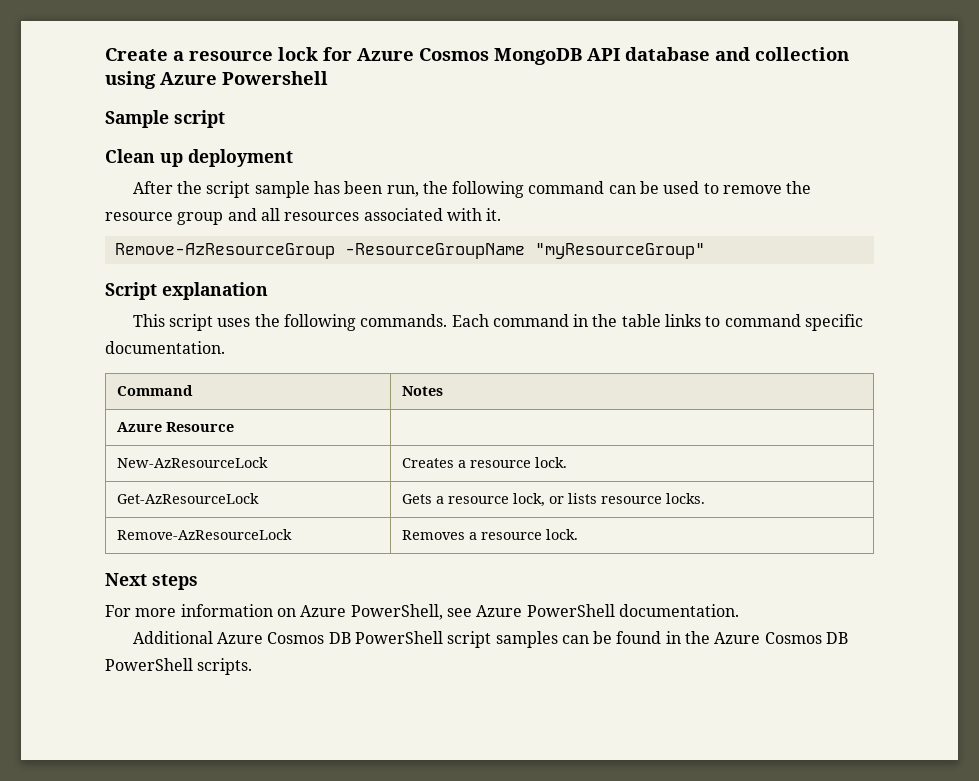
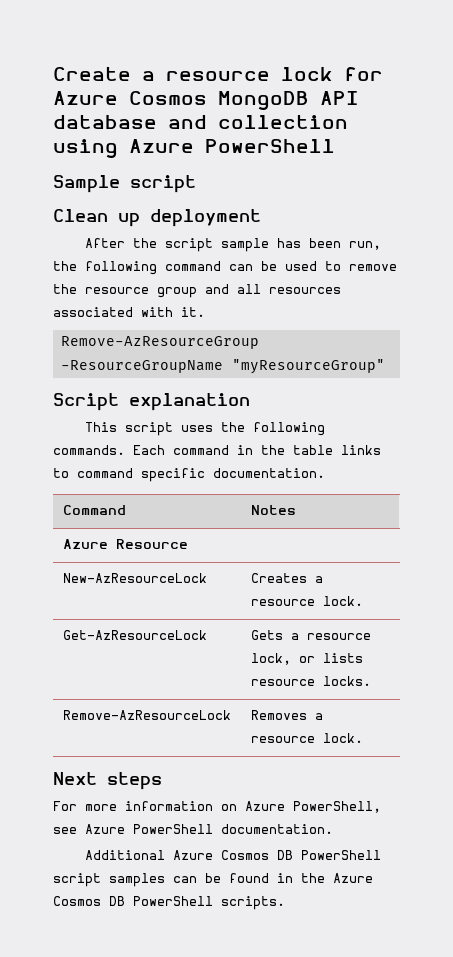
[222,71,328,85] Powershell -> [205,139,335,153] PowerShell

